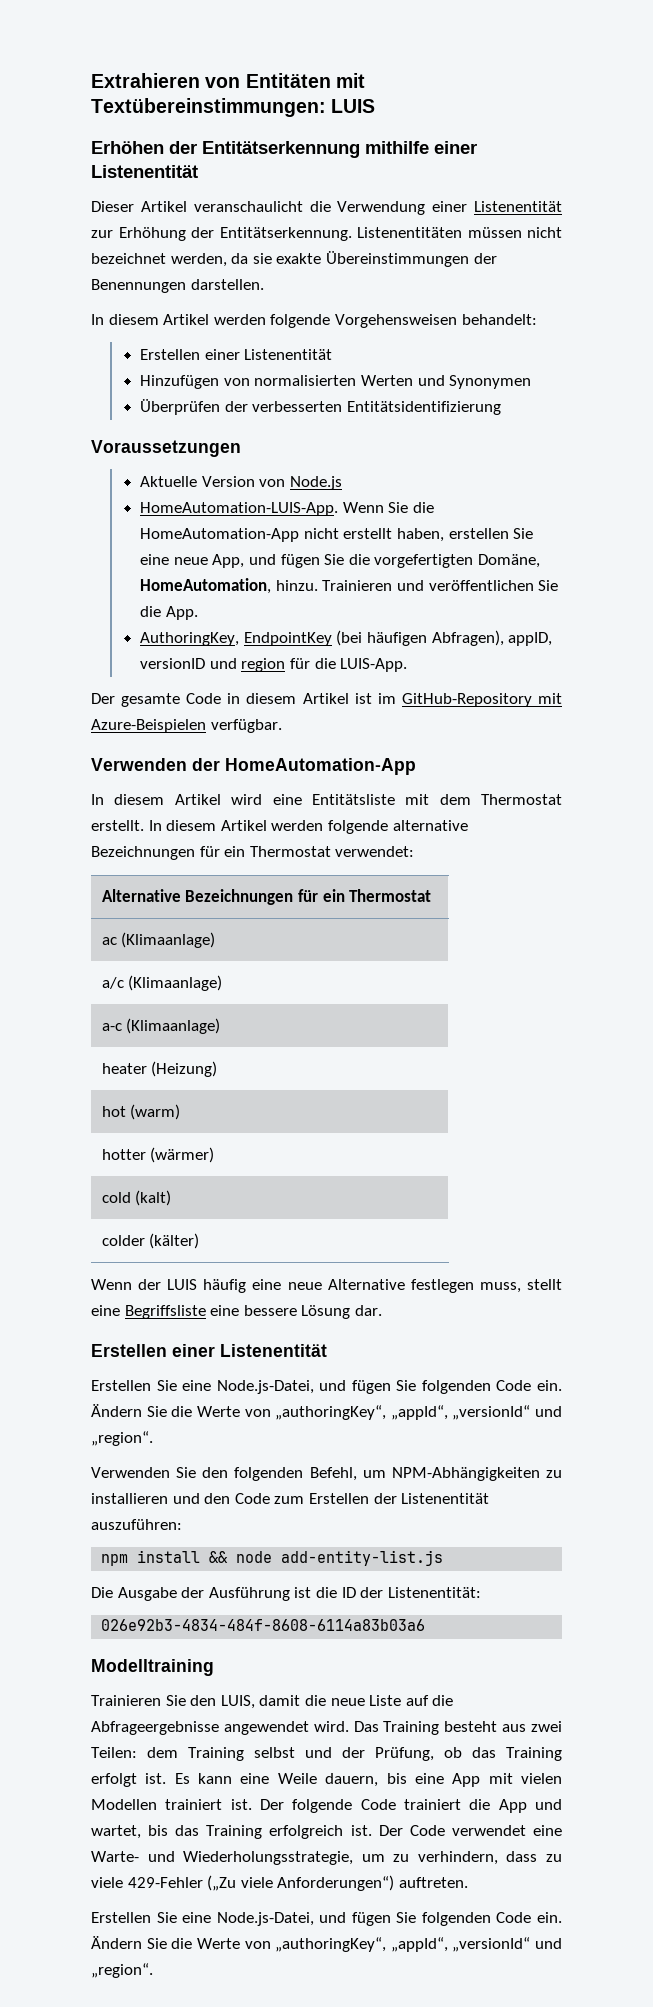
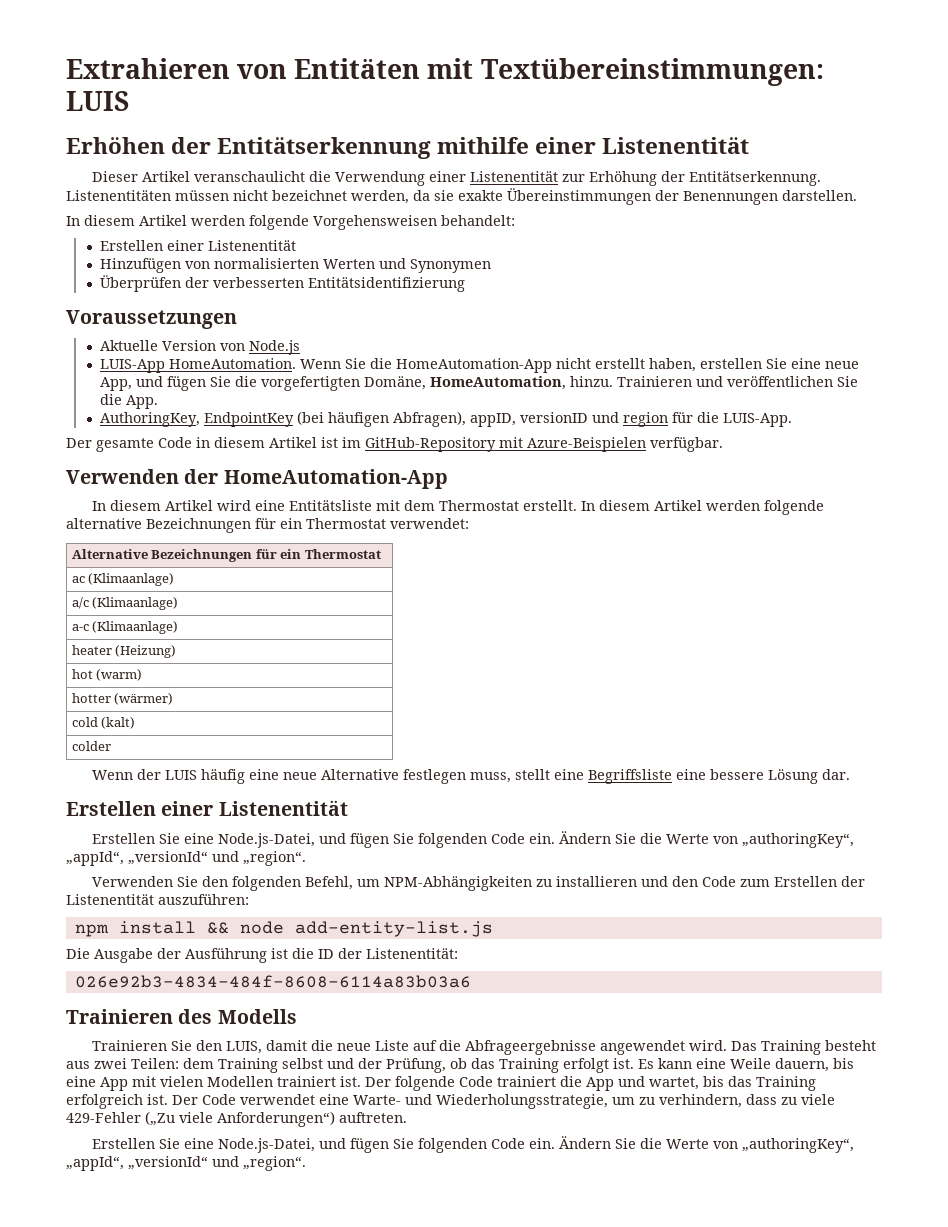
[140,502,339,516] HomeAutomation-LUIS-App. -> [99,358,296,373] LUIS-App HomeAutomation.
[149,1233,200,1249] (kälter) -> (111, 746) none
[91,1659,214,1676] Modelltraining -> [66,1009,297,1024] Trainieren des Modells

